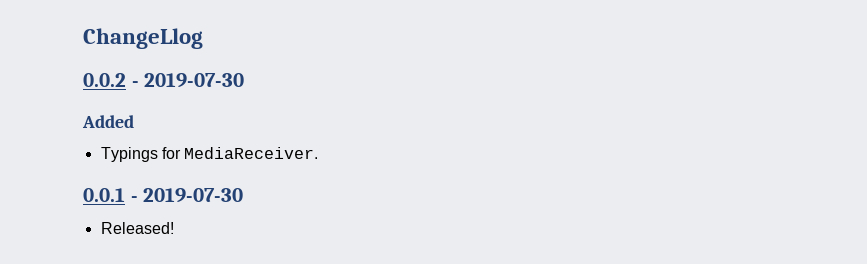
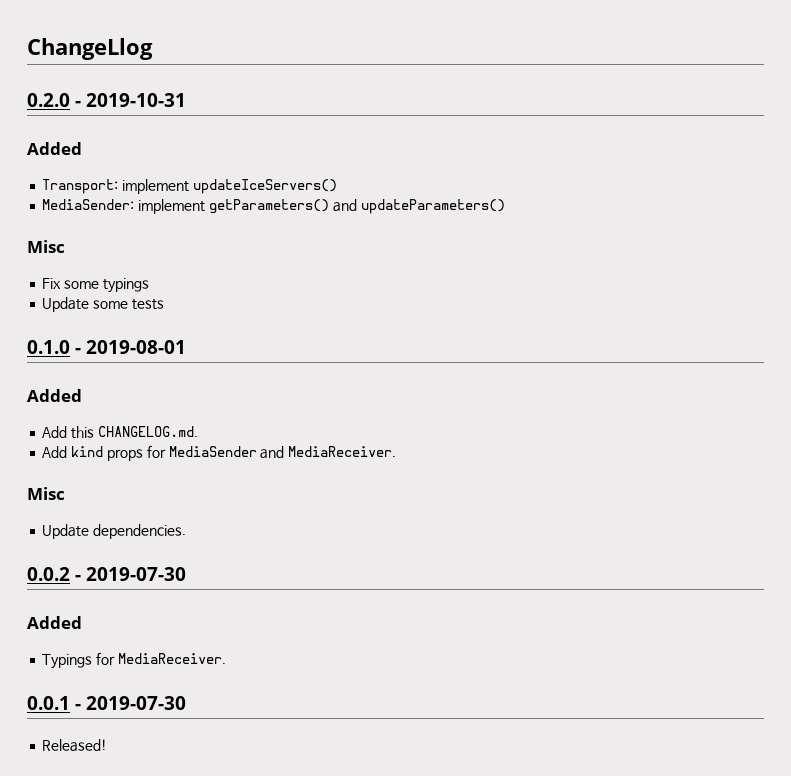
(203, 38) none -> [27,93,187,107] [27,142,82,155] [42,179,337,194] [42,199,505,214] [27,240,65,253] [42,278,149,293] [42,297,164,312] [27,340,187,354] [27,389,82,402] [42,426,198,439] [42,445,397,461] [27,487,65,500] [42,524,187,539] // 0.2.0 - 2019-10-31 // Added // Transport: implement updateIceServers() // MediaSender: implement getParameters() and updateParameters() // Misc // Fix some typings // Update some tests // 0.1.0 - 2019-08-01 // Added // Add this CHANGELOG.md. // Add kind props for MediaSender and MediaReceiver. // Misc // Update dependencies.

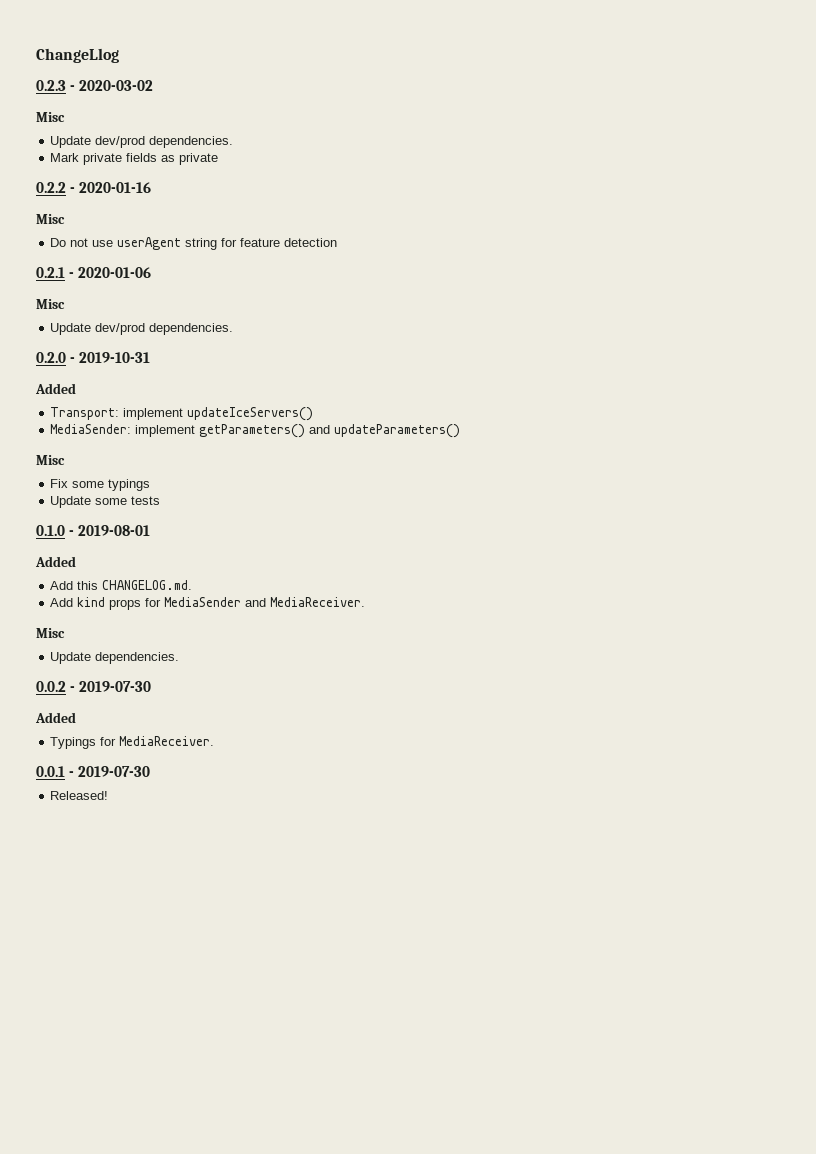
(153, 49) none -> [36,80,153,91] [36,112,65,122] [50,136,234,148] [50,153,219,165] [36,182,151,193] [36,214,65,224] [50,237,338,250] [36,267,151,278] [36,299,65,309] [50,323,234,335] // 0.2.3 - 2020-03-02 // Misc // Update dev/prod dependencies. // Mark private fields as private // 0.2.2 - 2020-01-16 // Misc // Do not use userAgent string for feature detection // 0.2.1 - 2020-01-06 // Misc // Update dev/prod dependencies.

